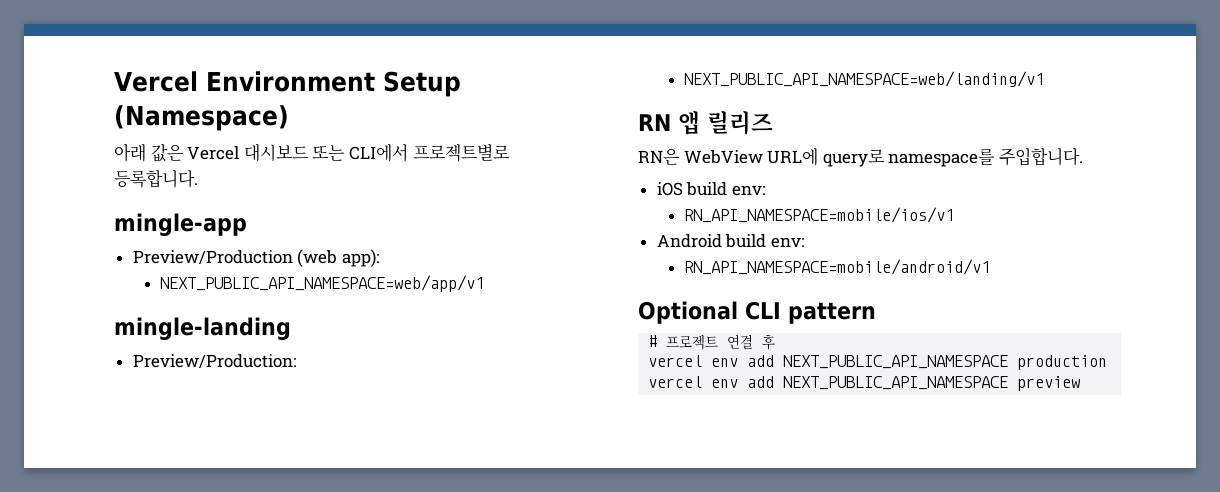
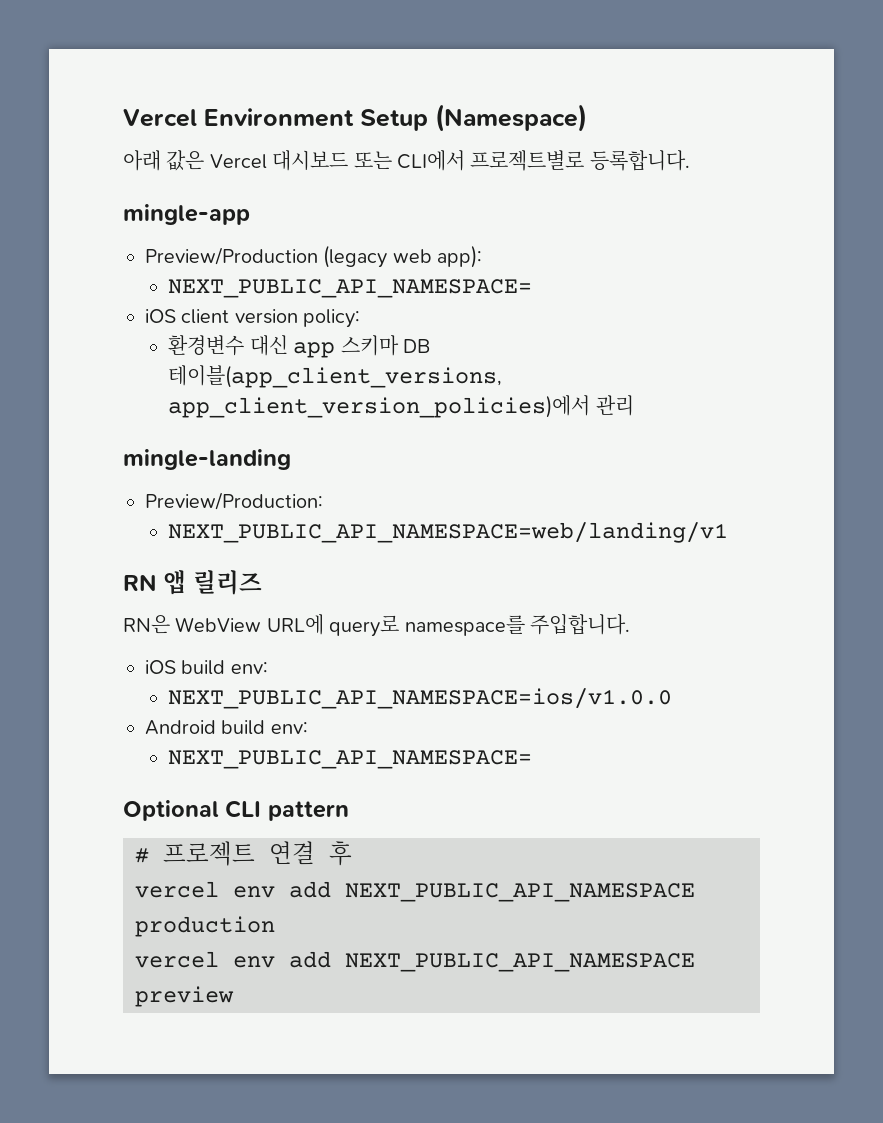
[297,249,338,267] (web -> [323,245,432,268] (legacy web
[160,275,485,292] NEXT_PUBLIC_API_NAMESPACE=web/app/v1 -> [168,279,533,298] [145,309,361,328] [168,335,431,358] [168,365,503,388] [168,395,634,418] NEXT_PUBLIC_API_NAMESPACE= // iOS client version policy: // 환경변수 대신 app 스키마 DB 테이블(app_client_versions, app_client_version_policies)에서 관리
[684,207,955,223] RN_API_NAMESPACE=mobile/ios/v1 -> [168,688,673,709] NEXT_PUBLIC_API_NAMESPACE=ios/v1.0.0
[684,259,991,275] RN_API_NAMESPACE=mobile/android/v1 -> [168,750,533,769] NEXT_PUBLIC_API_NAMESPACE=

